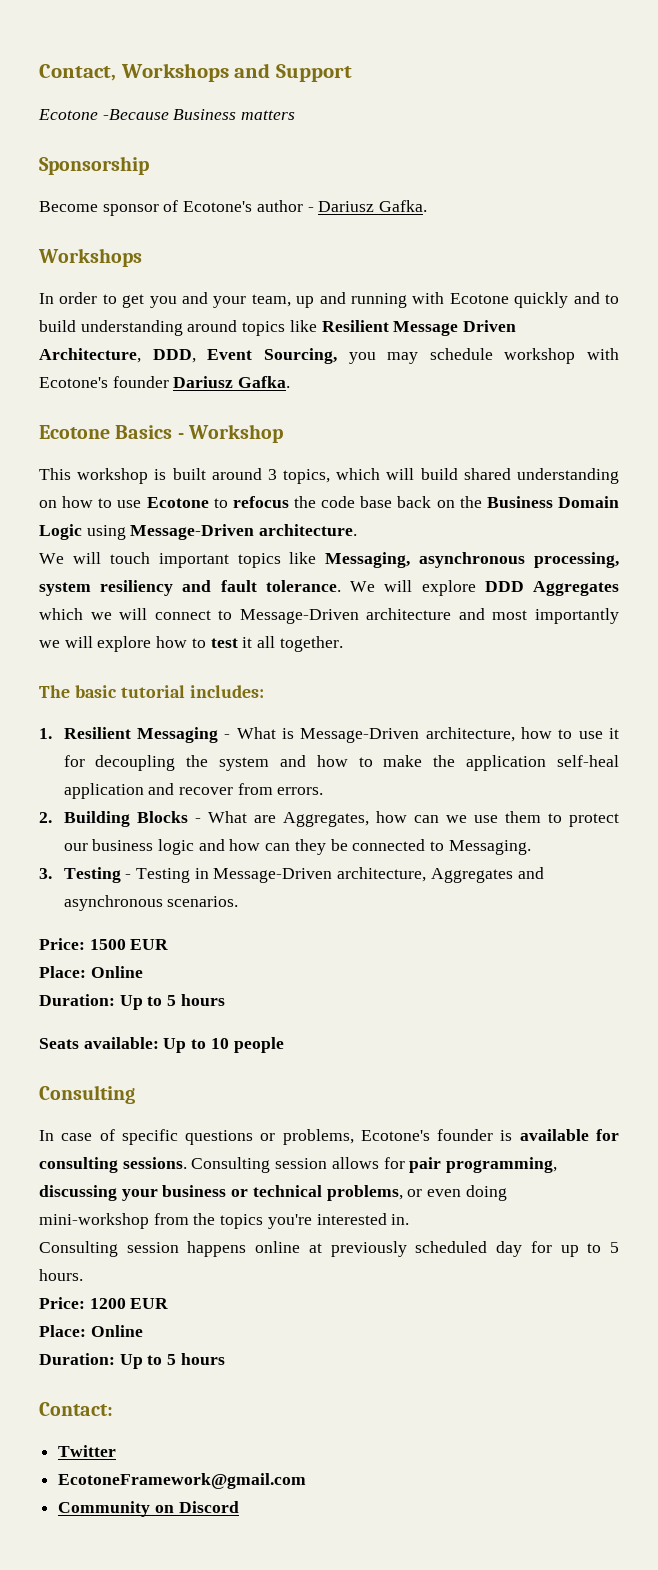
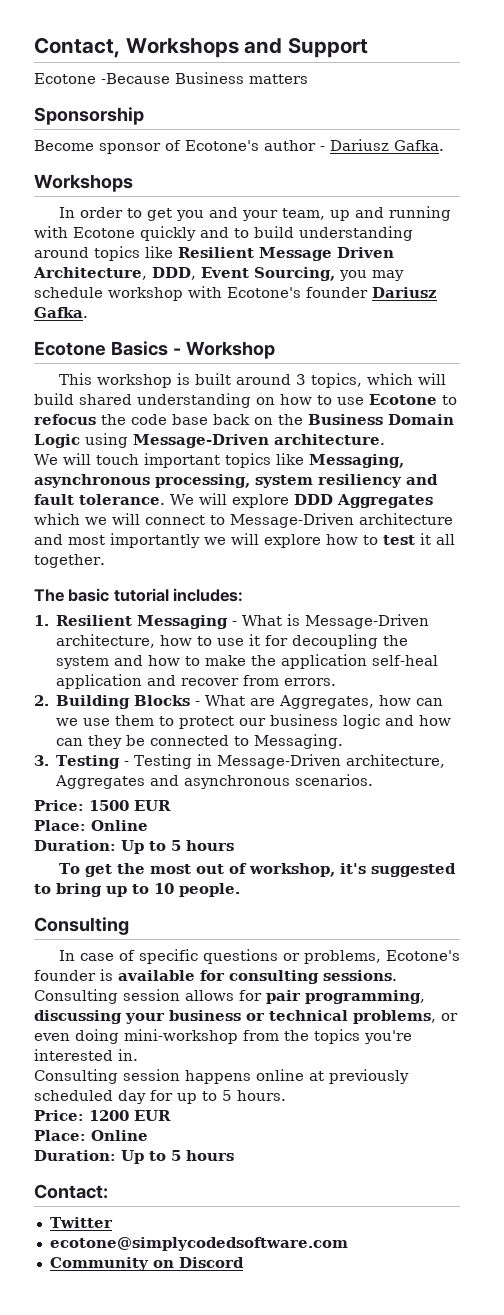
[39,1037,187,1053] Seats available: Up -> [58,863,456,877] [34,883,127,897] To get the most out of workshop, it's suggested to bring up
[233,1037,284,1053] people -> [179,883,240,897] people.
[58,1473,307,1489] EcotoneFramework@gmail.com -> [49,1237,348,1251] ecotone@simplycodedsoftware.com

